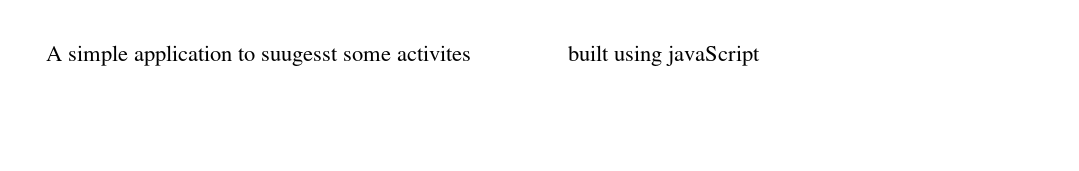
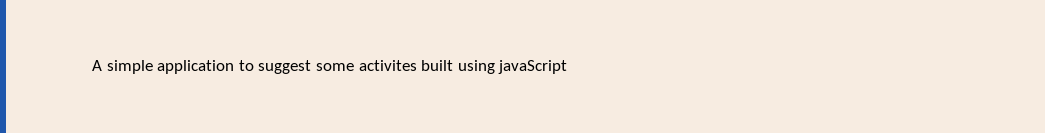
[261,48,339,66] suugesst -> [258,60,312,74] suggest

